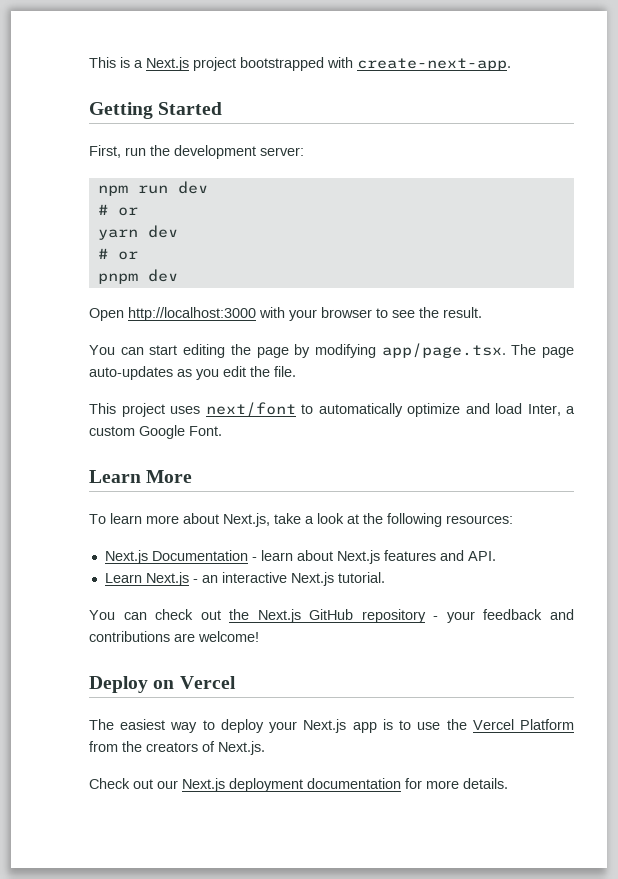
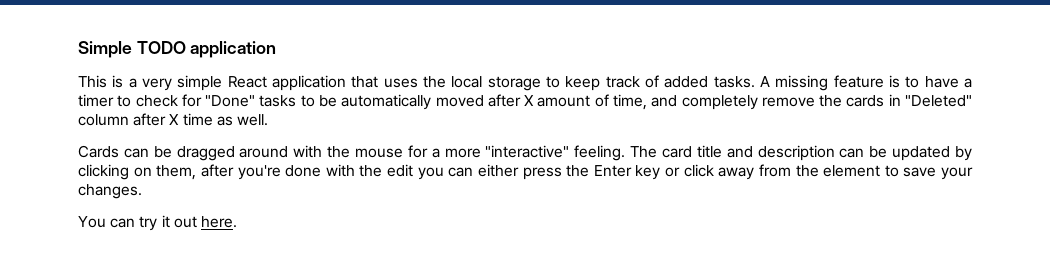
[89,57,511,71] [89,102,223,119] [89,145,304,159] [97,181,208,196] [97,204,138,216] [97,225,178,240] [97,248,138,260] [97,269,178,284] [89,307,482,321] [89,343,574,358] [89,366,296,380] [89,402,575,417] [89,425,222,439] [89,470,193,483] [89,513,513,527] [104,550,496,564] [104,572,385,586] [89,609,575,623] [89,631,259,642] [89,676,236,693] [89,719,574,733] [89,741,265,755] [89,778,508,792] This is a Next.js project bootstrapped with create-next-app. // Getting Started // First, run the development server: // npm run dev // # or // yarn dev // # or // pnpm dev // Open http://localhost:3000 with your browser to see the result. // You can start editing the page by modifying app/page.tsx. The page auto-updates as you edit the file. // This project uses next/font to automatically optimize and load Inter, a custom Google Font. // Learn More // To learn more about Next.js, take a look at the following resources: // Next.js Documentation - learn about Next.js features and API. // Learn Next.js - an interactive Next.js tutorial. // You can check out the Next.js GitHub repository - your feedback and contributions are welcome! // Deploy on Vercel // The easiest way to deploy your Next.js app is to use the Vercel Platform from the creators of Next.js. // Check out our Next.js deployment documentation for more details. -> [78,41,277,58] [78,75,973,91] [78,94,973,110] [78,113,268,126] [78,145,973,161] [78,164,973,180] [78,184,142,199] [78,215,237,231] Simple TODO application // This is a very simple React application that uses the local storage to keep track of added tasks. A missing feature is to have a timer to check for "Done" tasks to be automatically moved after X amount of time, and completely remove the cards in "Deleted" column after X time as well. // Cards can be dragged around with the mouse for a more "interactive" feeling. The card title and description can be updated by clicking on them, after you're done with the edit you can either press the Enter key or click away from the element to save your changes. // You can try it out here.

